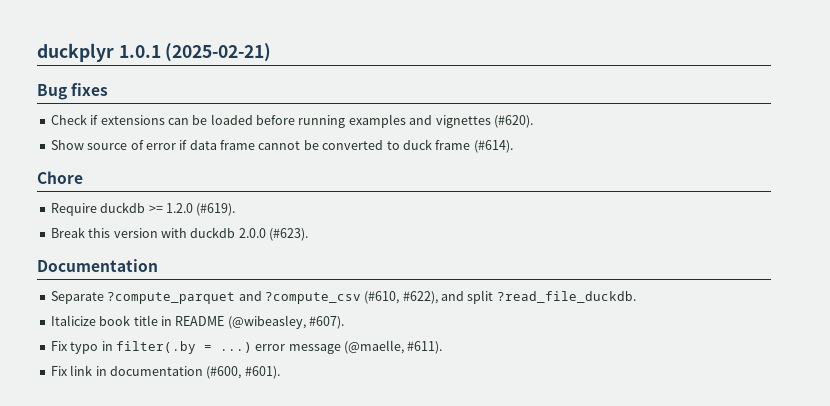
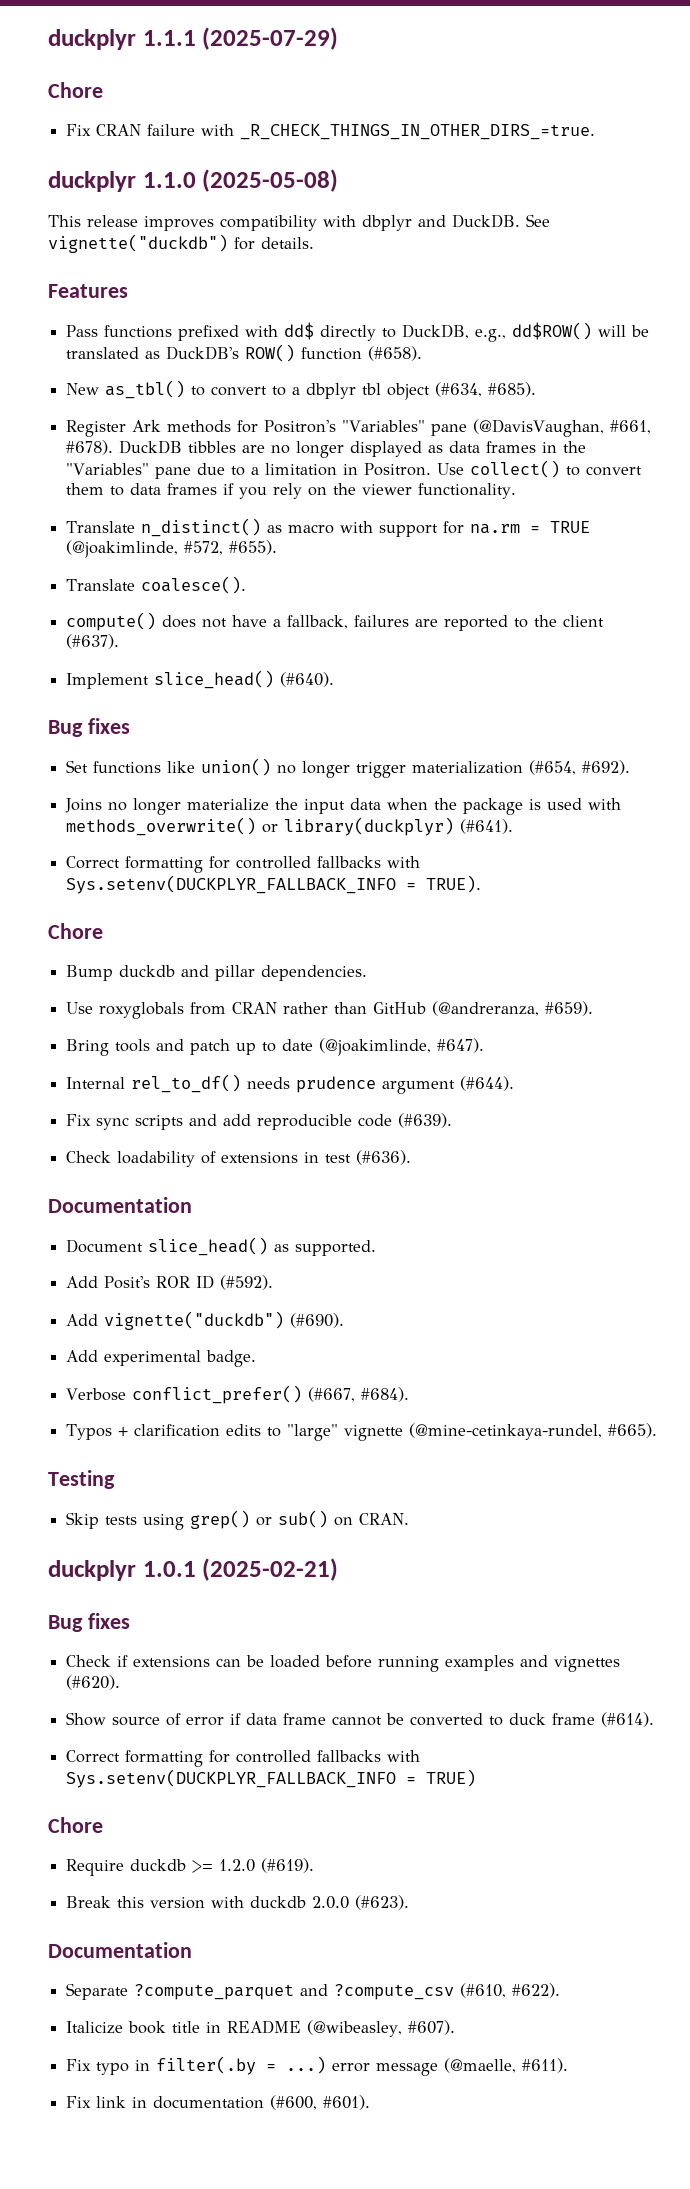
[37,43,114,62] duckplyr -> [48,27,339,50] [48,82,103,98] [66,124,596,140] [48,169,339,192] [48,214,550,231] [48,234,314,253] [48,284,128,298] [66,322,650,342] [66,344,423,362] [66,380,537,400] [66,419,652,437] [66,440,587,458] [66,460,643,479] [66,483,517,499] [66,518,591,537] [66,540,278,558] [66,576,247,594] [66,612,605,631] [66,634,120,649] [66,670,335,689] [48,718,130,737] [66,758,631,778] [65,798,622,815] [66,817,514,836] [66,856,421,873] [66,875,482,894] [48,923,103,939] [66,965,368,981] [66,1001,594,1019] [66,1038,485,1056] [66,1074,515,1094] [66,1113,453,1130] [66,1150,412,1167] [48,1197,192,1213] [66,1237,377,1256] [66,1275,274,1290] [66,1311,345,1330] [66,1350,257,1367] [66,1385,410,1404] [66,1423,658,1441] [48,1470,115,1489] [66,1510,410,1530] [48,1560,136,1581] duckplyr 1.1.1 (2025-07-29) // Chore // Fix CRAN failure with _R_CHECK_THINGS_IN_OTHER_DIRS_=true. // duckplyr 1.1.0 (2025-05-08) // This release improves compatibility with dbplyr and DuckDB. See vignette("duckdb") for details. // Features // Pass functions prefixed with dd$ directly to DuckDB, e.g., dd$ROW() will be translated as DuckDB's ROW() function (#658). // New as_tbl() to convert to a dbplyr tbl object (#634, #685). // Register Ark methods for Positron's "Variables" pane (@DavisVaughan, #661, #678). DuckDB tibbles are no longer displayed as data frames in the "Variables" pane due to a limitation in Positron. Use collect() to convert them to data frames if you rely on the viewer functionality. // Translate n_distinct() as macro with support for na.rm = TRUE (@joakimlinde, #572, #655). // Translate coalesce(). // compute() does not have a fallback, failures are reported to the client (#637). // Implement slice_head() (#640). // Bug fixes // Set functions like union() no longer trigger materialization (#654, #692). // Joins no longer materialize the input data when the package is used with methods_overwrite() or library(duckplyr) (#641). // Correct formatting for controlled fallbacks with Sys.setenv(DUCKPLYR_FALLBACK_INFO = TRUE). // Chore // Bump duckdb and pillar dependencies. // Use roxyglobals from CRAN rather than GitHub (@andreranza, #659). // Bring tools and patch up to date (@joakimlinde, #647). // Internal rel_to_df() needs prudence argument (#644). // Fix sync scripts and add reproducible code (#639). // Check loadability of extensions in test (#636). // Documentation // Document slice_head() as supported. // Add Posit's ROR ID (#592). // Add vignette("duckdb") (#690). // Add experimental badge. // Verbose conflict_prefer() (#667, #684). // Typos + clarification edits to "large" vignette (@mine-cetinkaya-rundel, #665). // Testing // Skip tests using grep() or sub() on CRAN. // duckplyr
(513, 146) none -> [66,1750,421,1767] [66,1769,477,1788] // Correct formatting for controlled fallbacks with Sys.setenv(DUCKPLYR_FALLBACK_INFO = TRUE)
[402,290,636,304] #622), and split ?read_file_duckdb. -> [512,1983,561,1998] #622).

